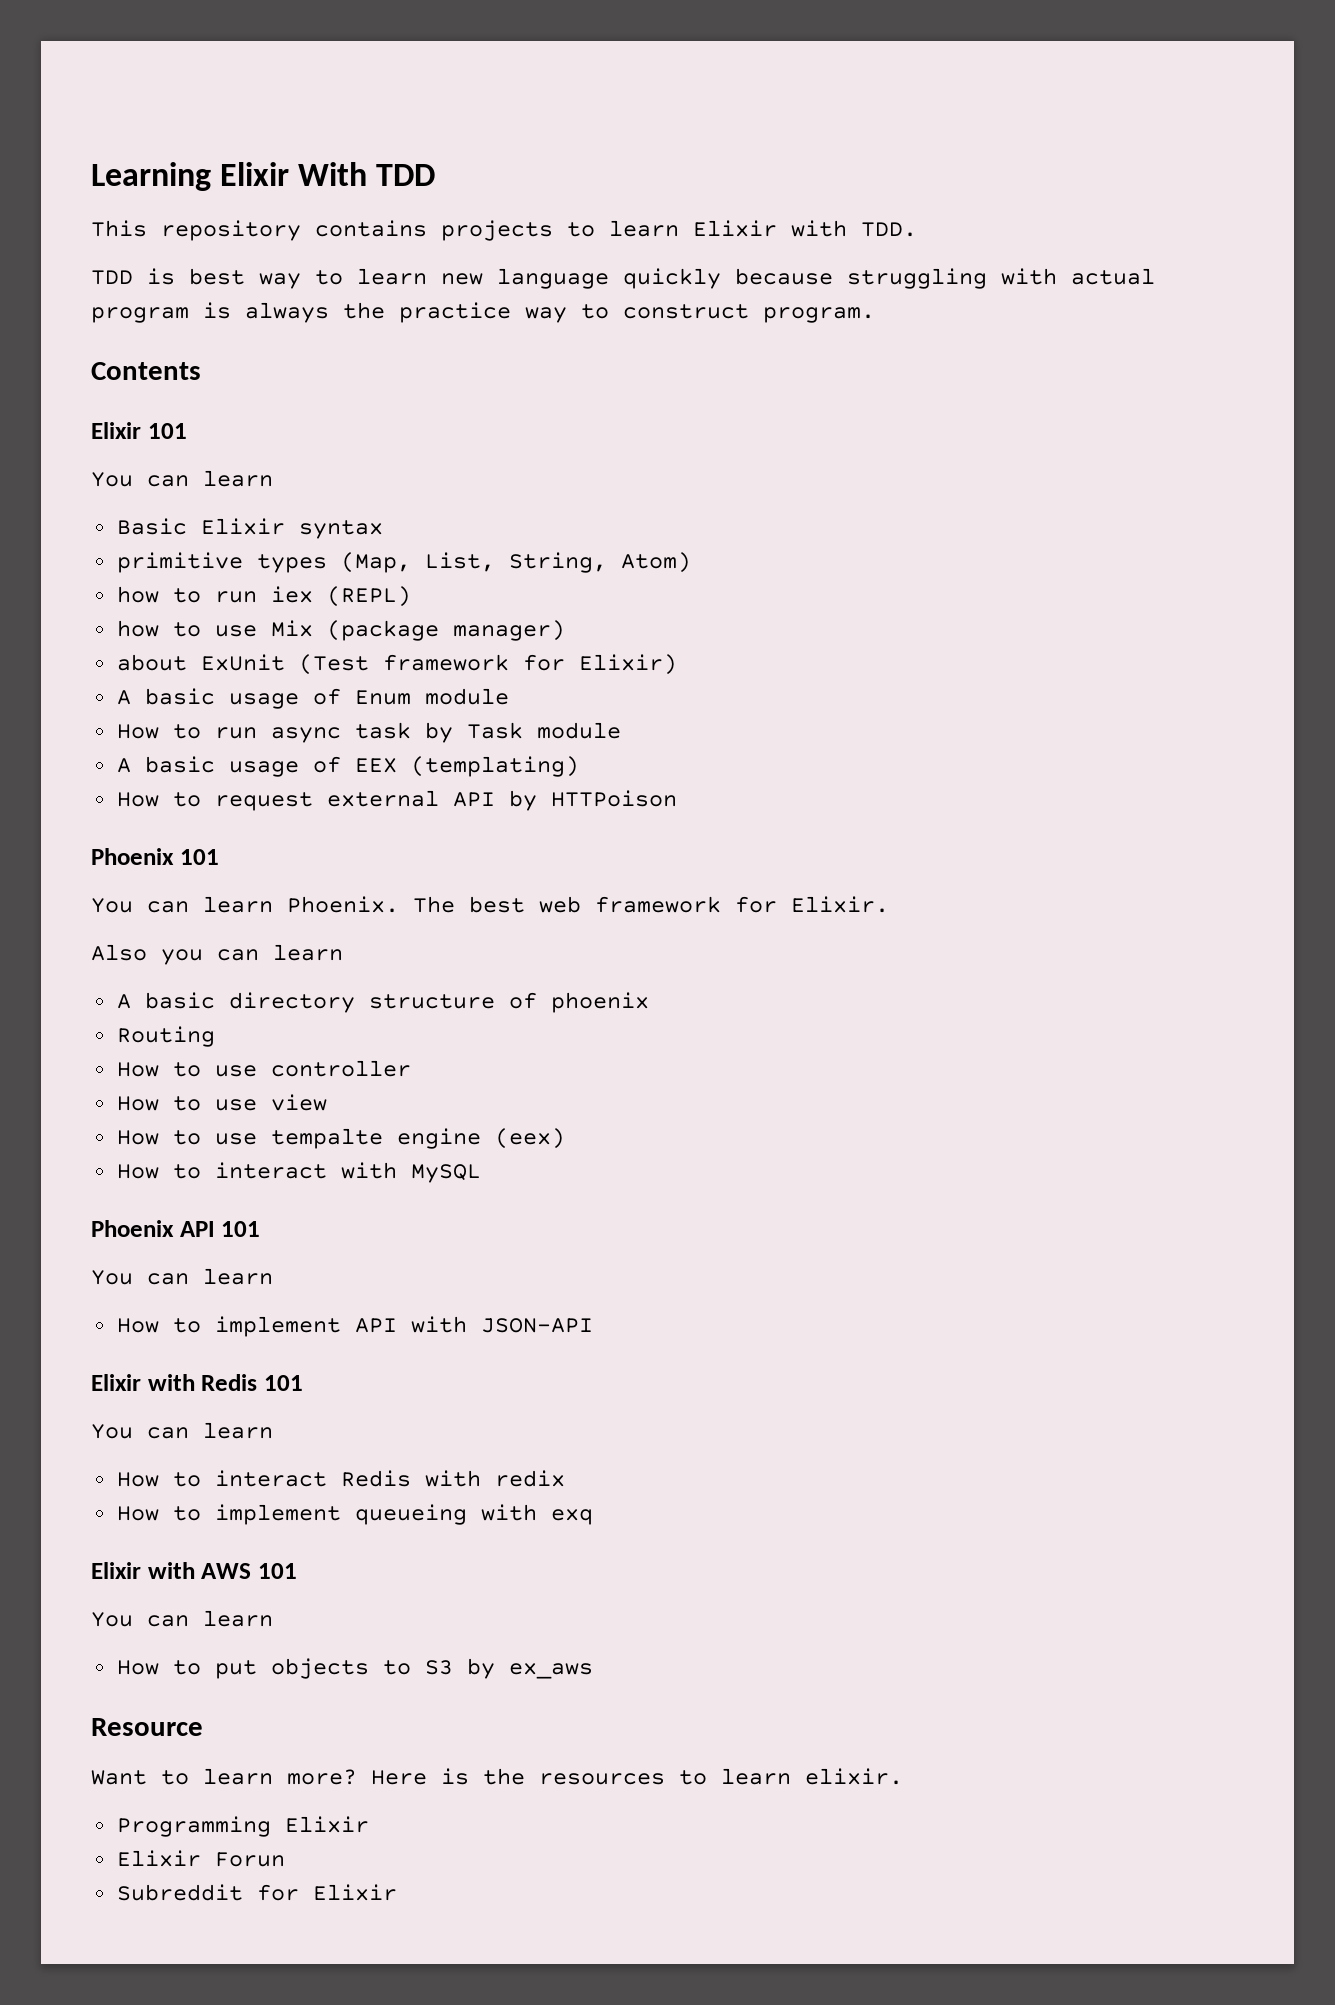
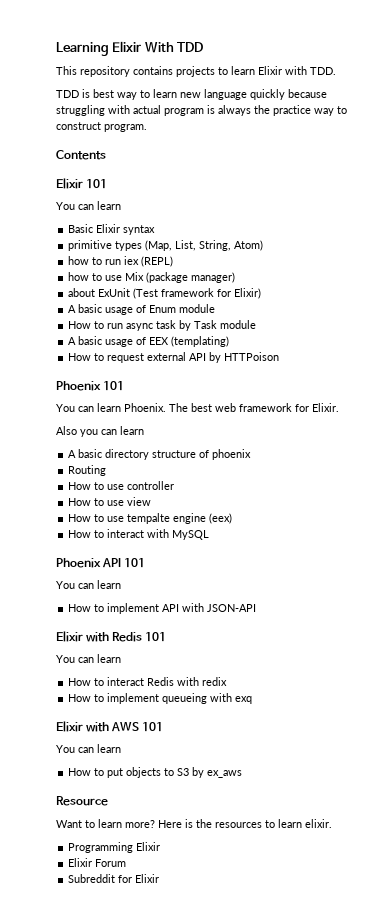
[214,1852,285,1867] Forun -> [95,859,127,867] Forum

